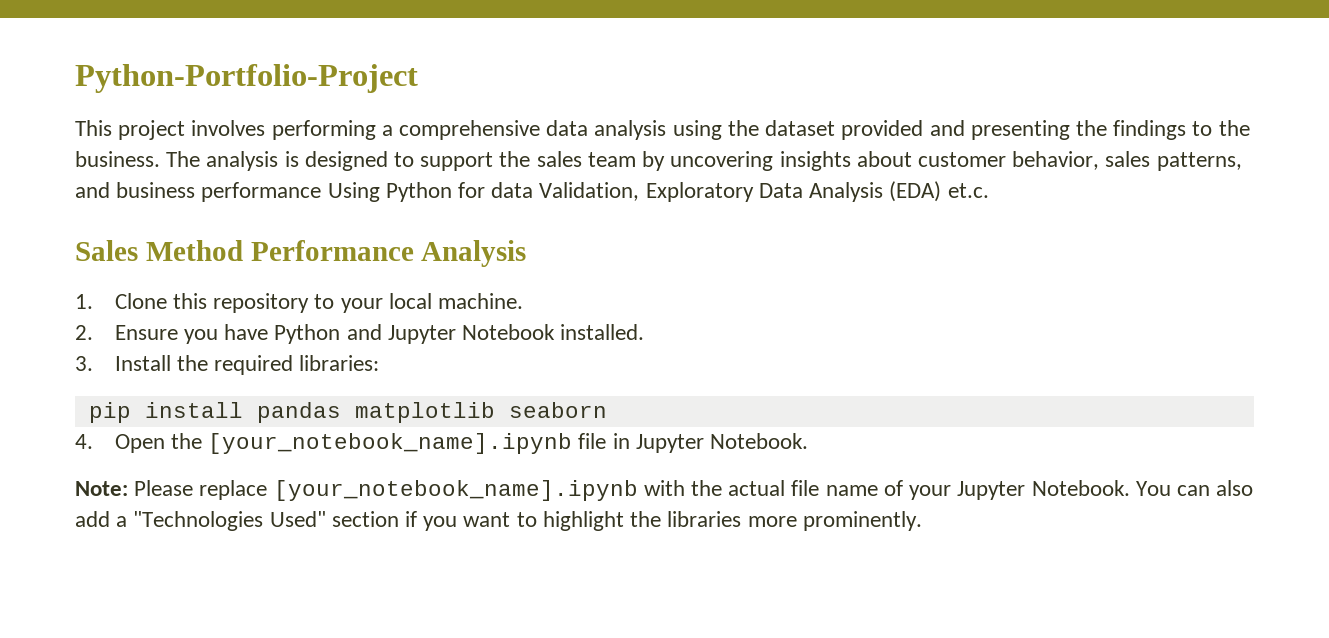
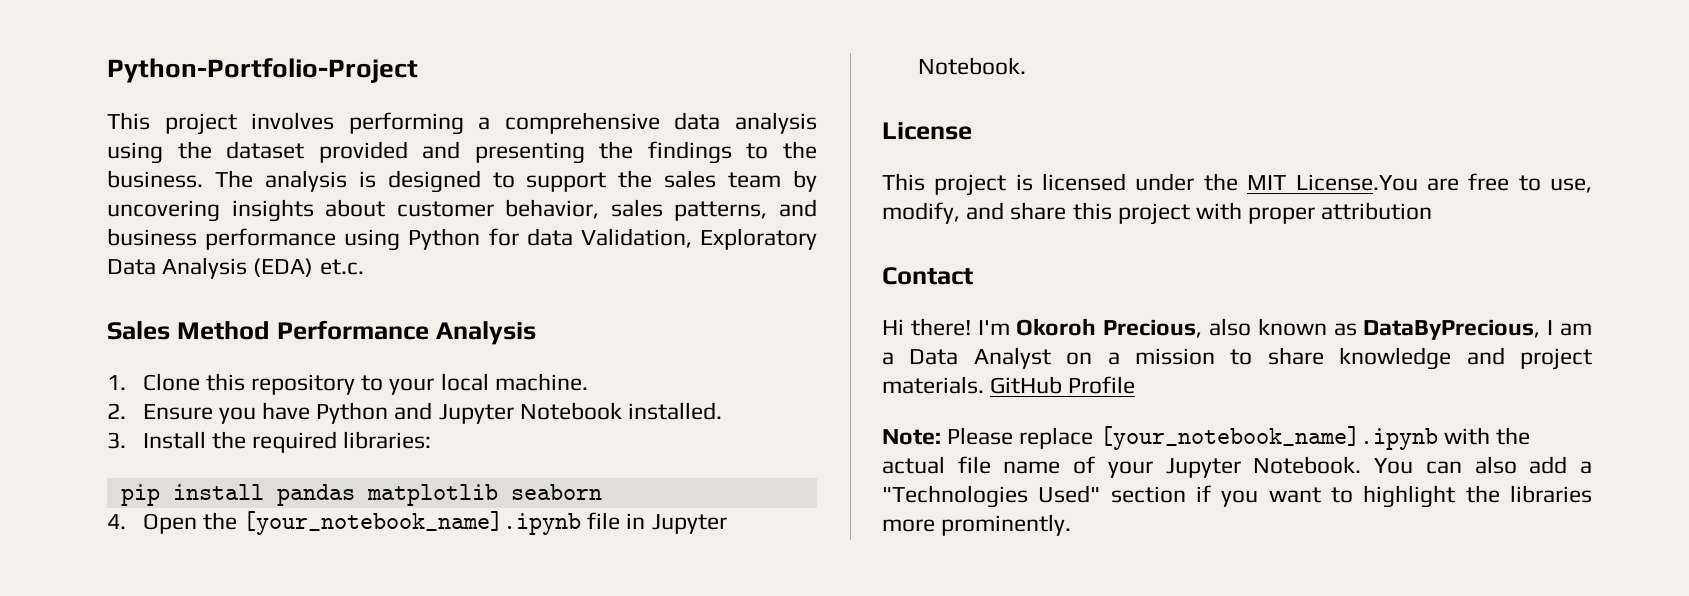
[327,182,380,202] Using -> [344,229,401,251] using
(809, 441) none -> [882,122,972,140] [882,173,1592,196] [882,202,1433,225] [882,267,973,285] [882,318,1592,340] [882,347,1592,370] [882,376,1136,394] // License // This project is licensed under the MIT License.You are free to use, modify, and share this project with proper attribution // Contact // Hi there! I'm Okoroh Precious, also known as DataByPrecious, I am a Data Analyst on a mission to share knowledge and project materials. GitHub Profile

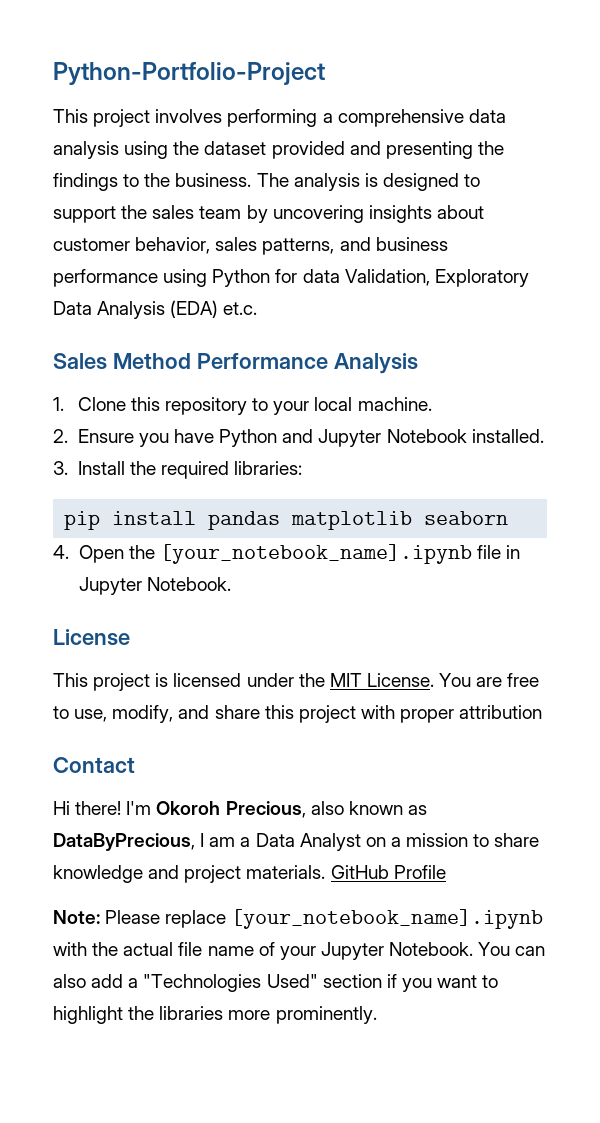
[1295,174,1418,191] License.You -> [366,673,472,687] License. You

